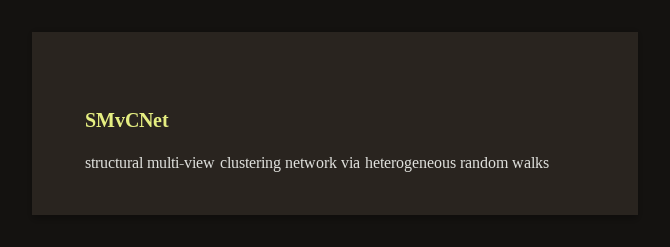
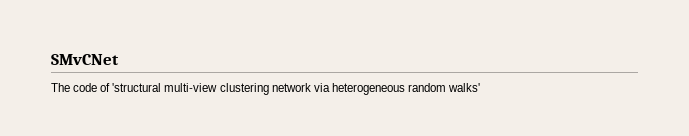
[85,157,144,168] structural -> [51,83,162,92] The code of 'structural
[512,157,550,168] walks -> [448,83,481,92] walks'

